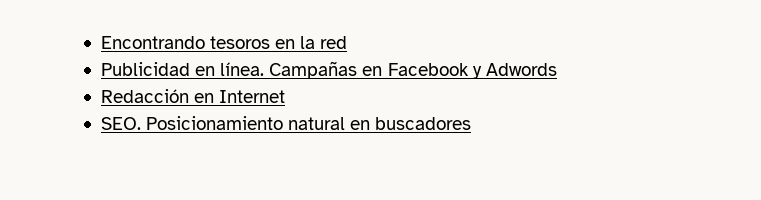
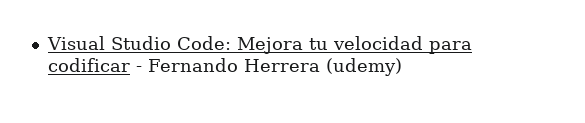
[100,36,348,49] [100,61,557,79] [100,89,286,103] [100,116,472,130] Encontrando tesoros en la red // Publicidad en línea. Campañas en Facebook y Adwords // Redacción en Internet // SEO. Posicionamiento natural en buscadores -> [46,36,472,54] [47,58,402,76] Visual Studio Code: Mejora tu velocidad para codificar - Fernando Herrera (udemy)

